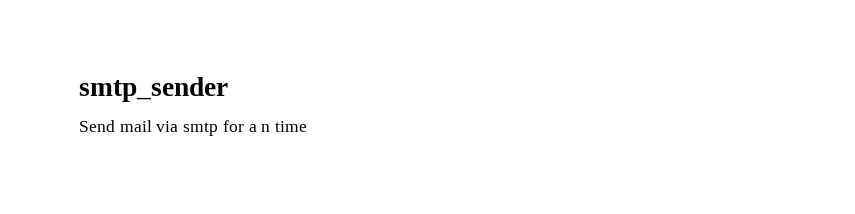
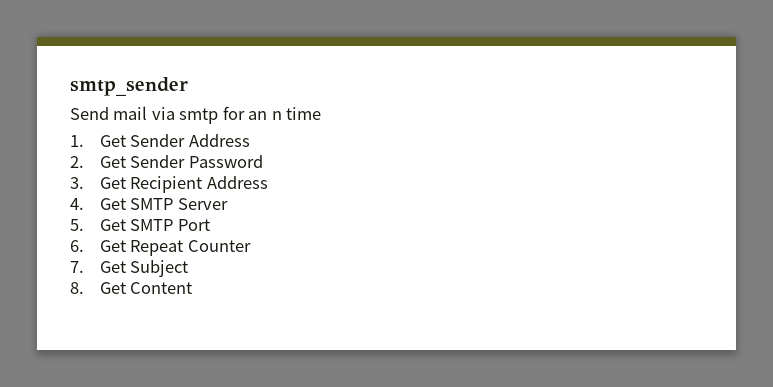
[248,124,257,132] a -> [248,111,268,120] an
(308, 126) none -> [70,134,250,147] [70,155,263,168] [70,176,268,193] [70,198,228,210] [70,219,210,231] [70,240,251,256] [70,260,189,277] [70,282,193,294] // 1. Get Sender Address // 2. Get Sender Password // 3. Get Recipient Address // 4. Get SMTP Server // 5. Get SMTP Port // 6. Get Repeat Counter // 7. Get Subject // 8. Get Content

